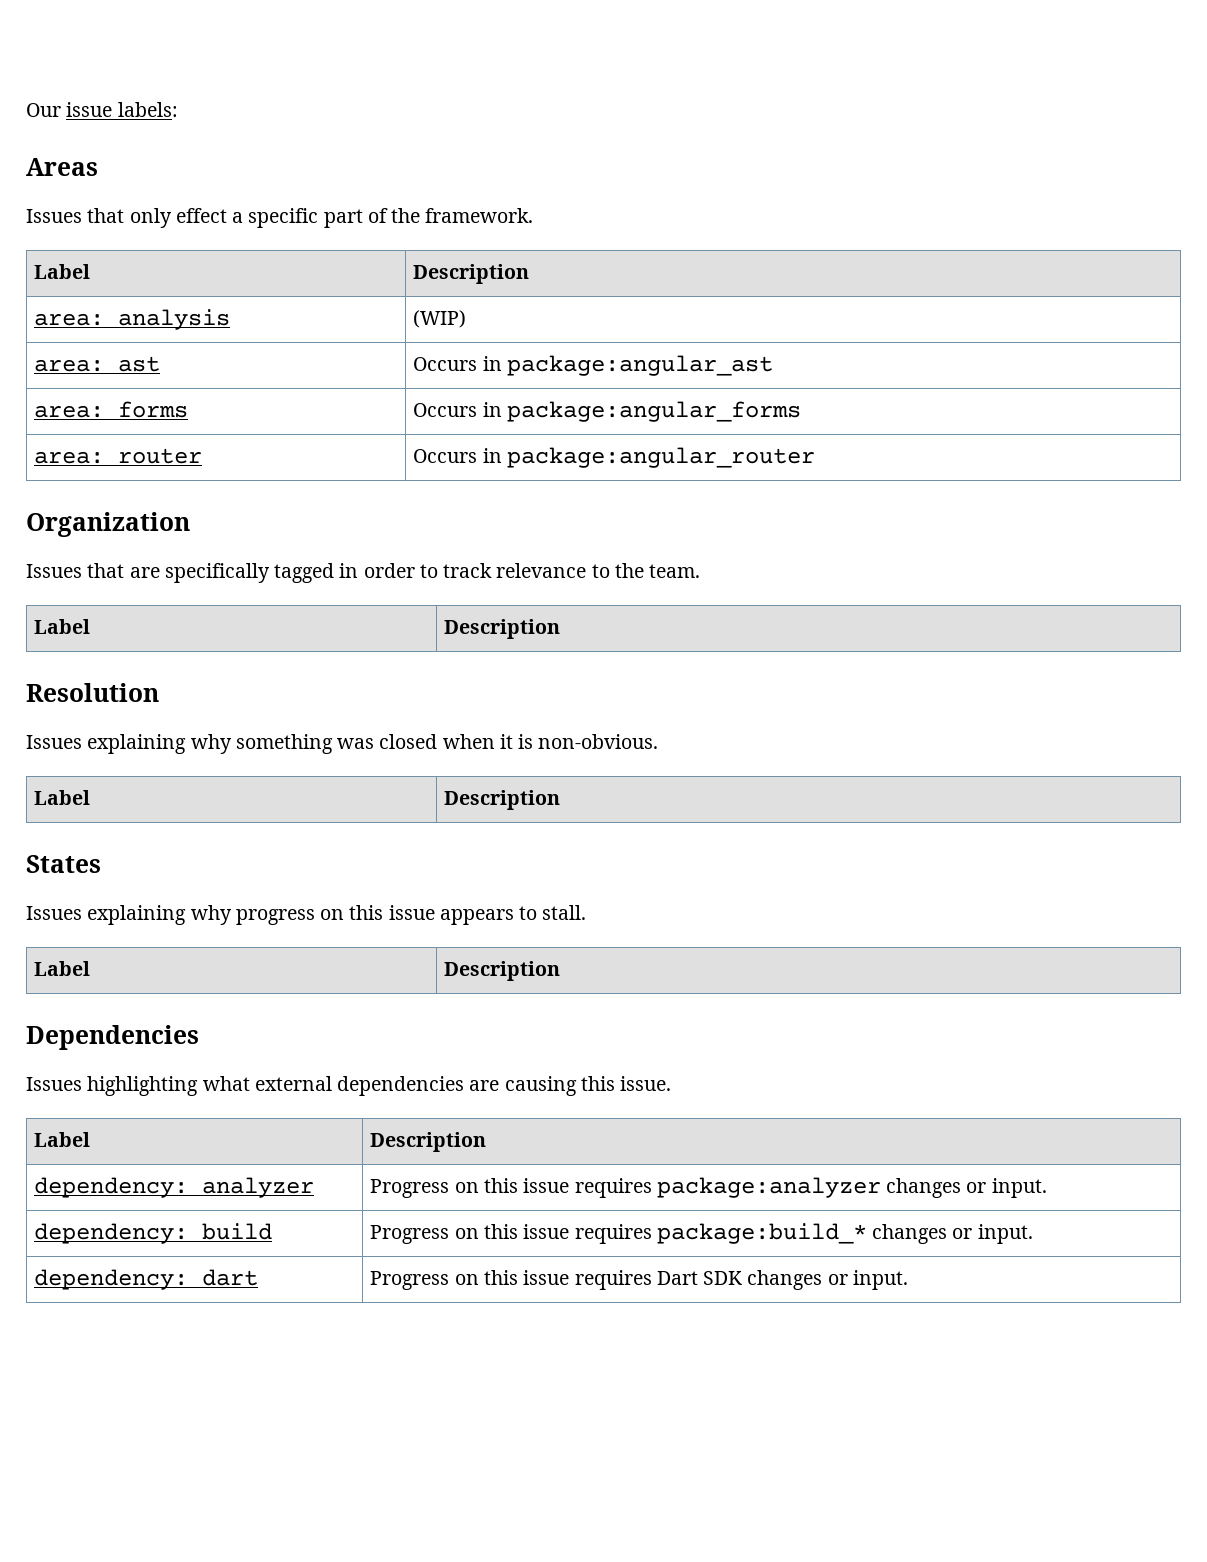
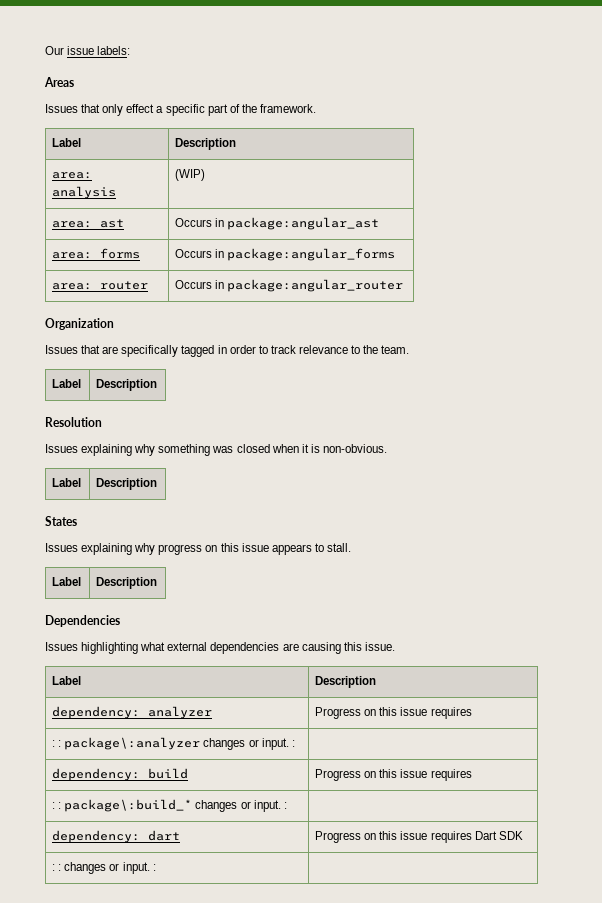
[656,1177,1047,1198] package:analyzer changes or input. -> [52,737,295,750] // : : package\:analyzer changes or input. : |
[656,1223,1033,1244] package:build_* changes or input. -> [52,799,287,812] // : : package\:build_* changes or input. : |
[747,1270,908,1290] changes or input. -> [52,862,156,874] // : : changes or input. : |

